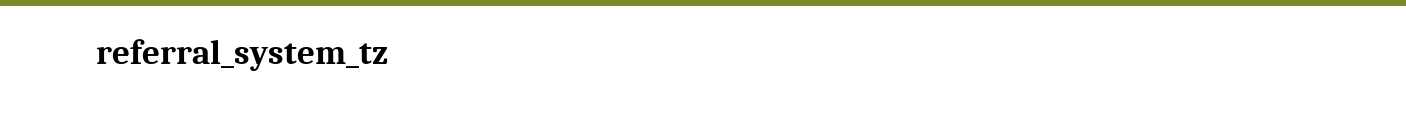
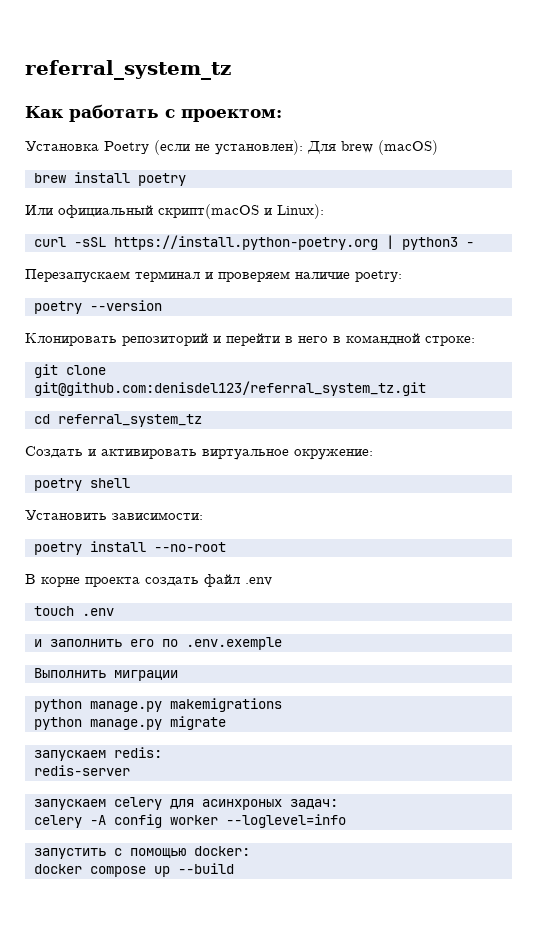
[96,39,388,71] referral_system_tz -> [25,60,231,80] [25,104,282,122] [25,140,438,155] [33,172,186,186] [25,204,324,219] [33,235,474,250] [25,269,402,283] [33,300,162,314] [25,333,475,346] [33,364,106,378] [33,381,426,396] [33,414,202,427] [25,446,373,460] [33,478,130,491] [25,510,203,520] [33,541,226,555] [25,574,272,587] [33,606,114,616] [33,637,282,650] [33,668,178,681] [33,698,282,712] [33,716,226,730] [33,747,162,761] [33,765,130,776] [33,797,338,810] [33,814,346,828] [33,846,250,859] [33,863,234,877] referral_system_tz // Как работать с проектом: // Установка Poetry (если не установлен): Для brew (macOS) // brew install poetry // Или официальный скрипт(macOS и Linux): // curl -sSL https://install.python-poetry.org | python3 - // Перезапускаем терминал и проверяем наличие poetry: // poetry --version // Клонировать репозиторий и перейти в него в командной строке: // git clone git@github.com:denisdel123/referral_system_tz.git // cd referral_system_tz // Создать и активировать виртуальное окружение: // poetry shell // Установить зависимости: // poetry install --no-root // В корне проекта создать файл .env // touch .env // и заполнить его по .env.exemple // Выполнить миграции // python manage.py makemigrations // python manage.py migrate // запускаем redis: // redis-server // запускаем celery для асинхроных задач: // celery -A config worker --loglevel=info // запустить с помощью docker: // docker compose up --build

